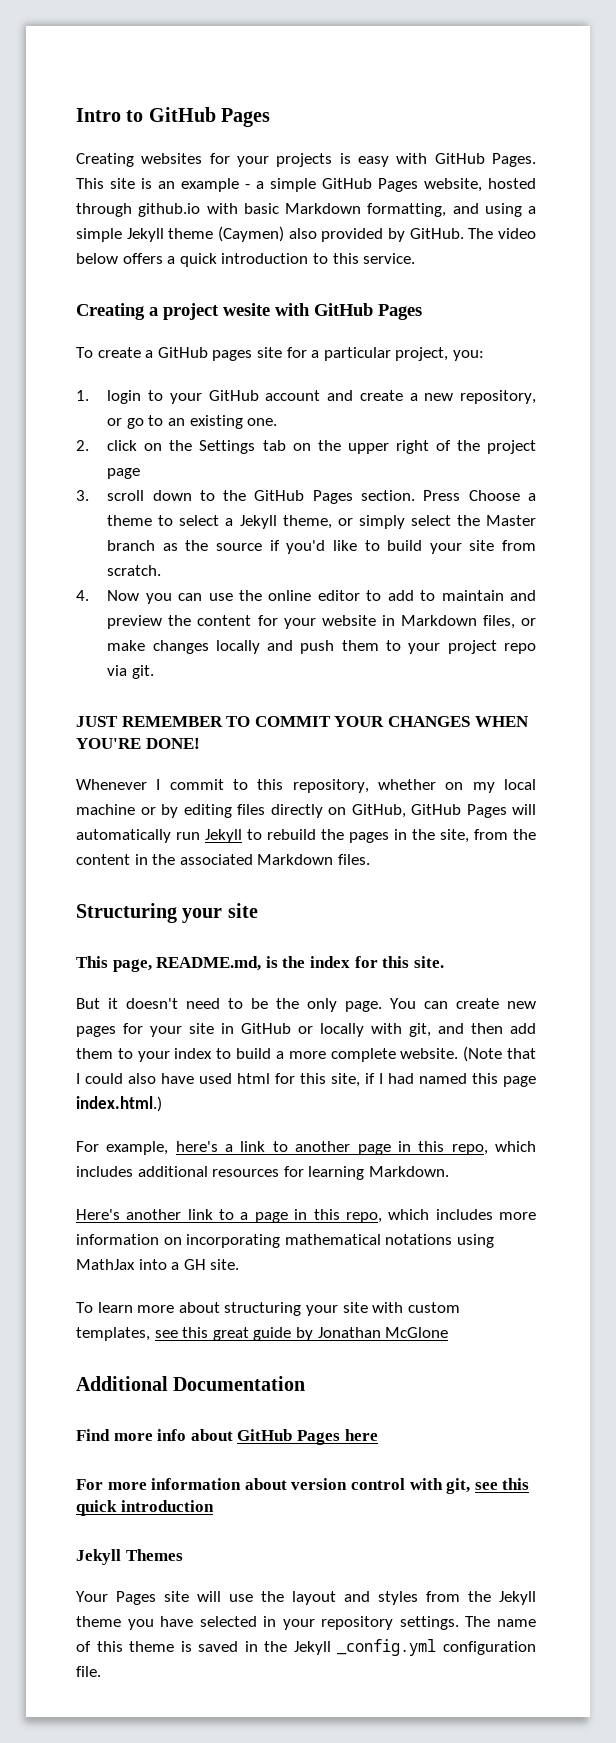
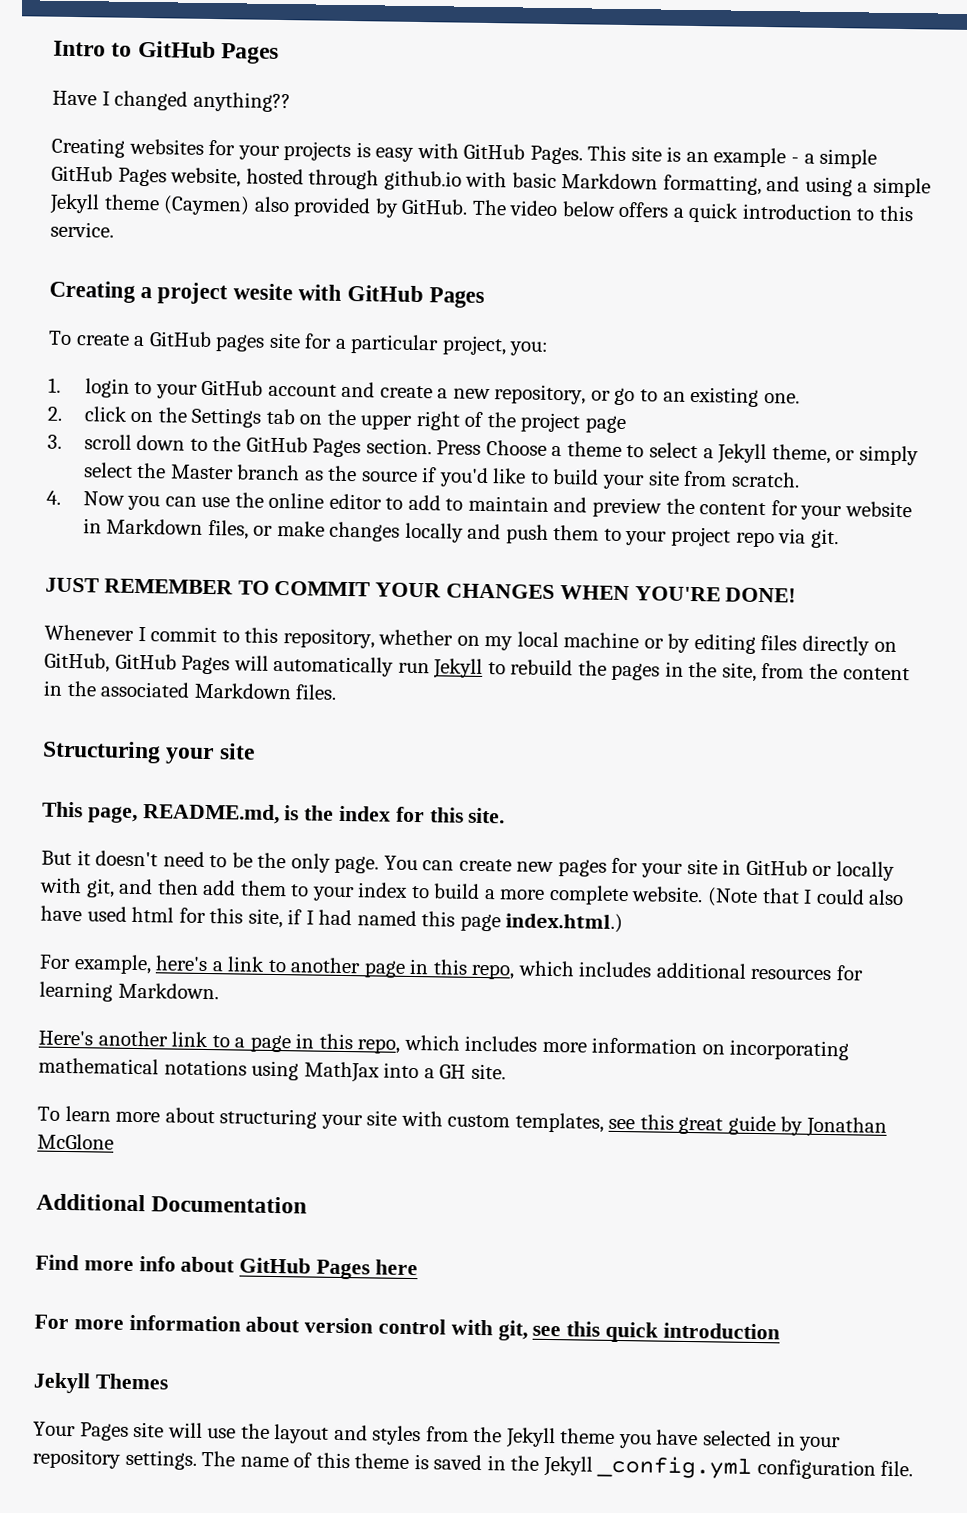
(271, 117) none -> [52,90,291,113] // Have I changed anything??

